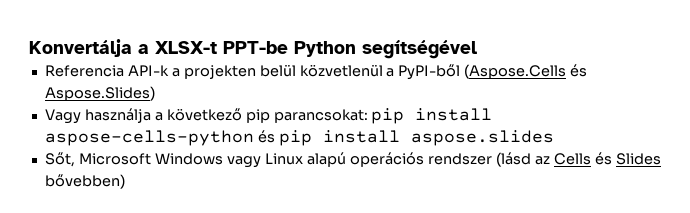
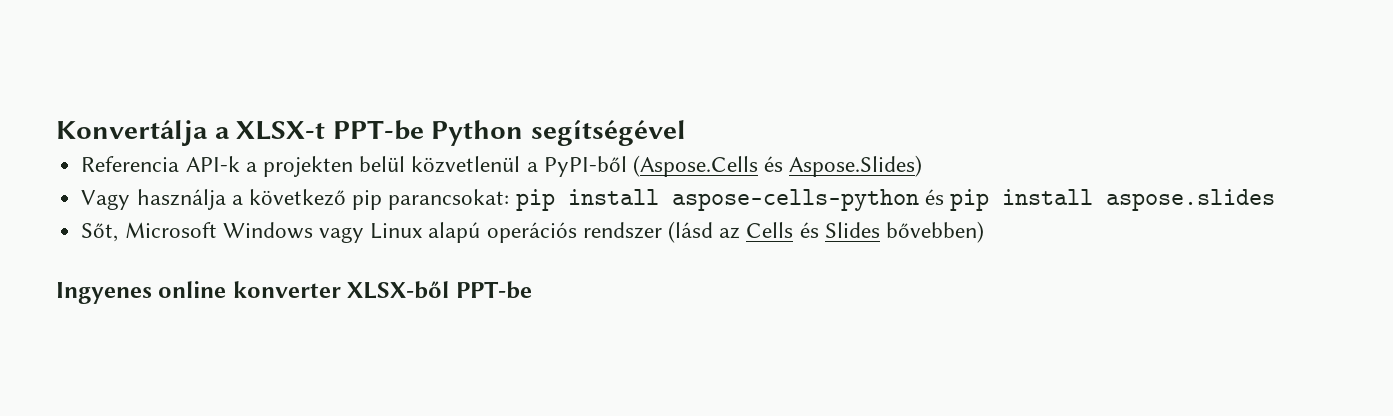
(125, 181) none -> [56,281,532,304] // Ingyenes online konverter XLSX-ből PPT-be

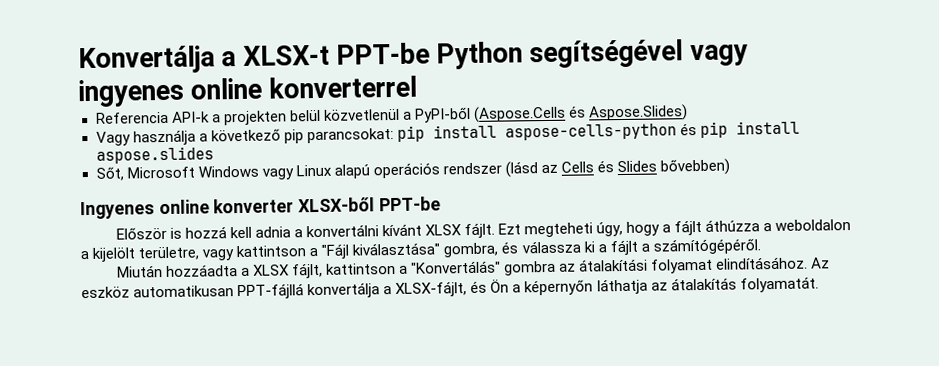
(686, 133) none -> [689,44,748,67] [78,75,417,108] vagy ingyenes online konverterrel
(532, 290) none -> [115,219,852,240] [80,238,761,262] [116,256,831,279] [81,276,819,300] // Először is hozzá kell adnia a konvertálni kívánt XLSX fájlt. Ezt megteheti úgy, hogy a fájlt áthúzza a weboldalon a kijelölt területre, vagy kattintson a "Fájl kiválasztása" gombra, és válassza ki a fájlt a számítógépéről. // Miután hozzáadta a XLSX fájlt, kattintson a "Konvertálás" gombra az átalakítási folyamat elindításához. Az eszköz automatikusan PPT-fájllá konvertálja a XLSX-fájlt, és Ön a képernyőn láthatja az átalakítás folyamatát.

